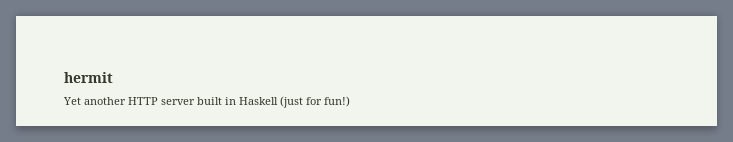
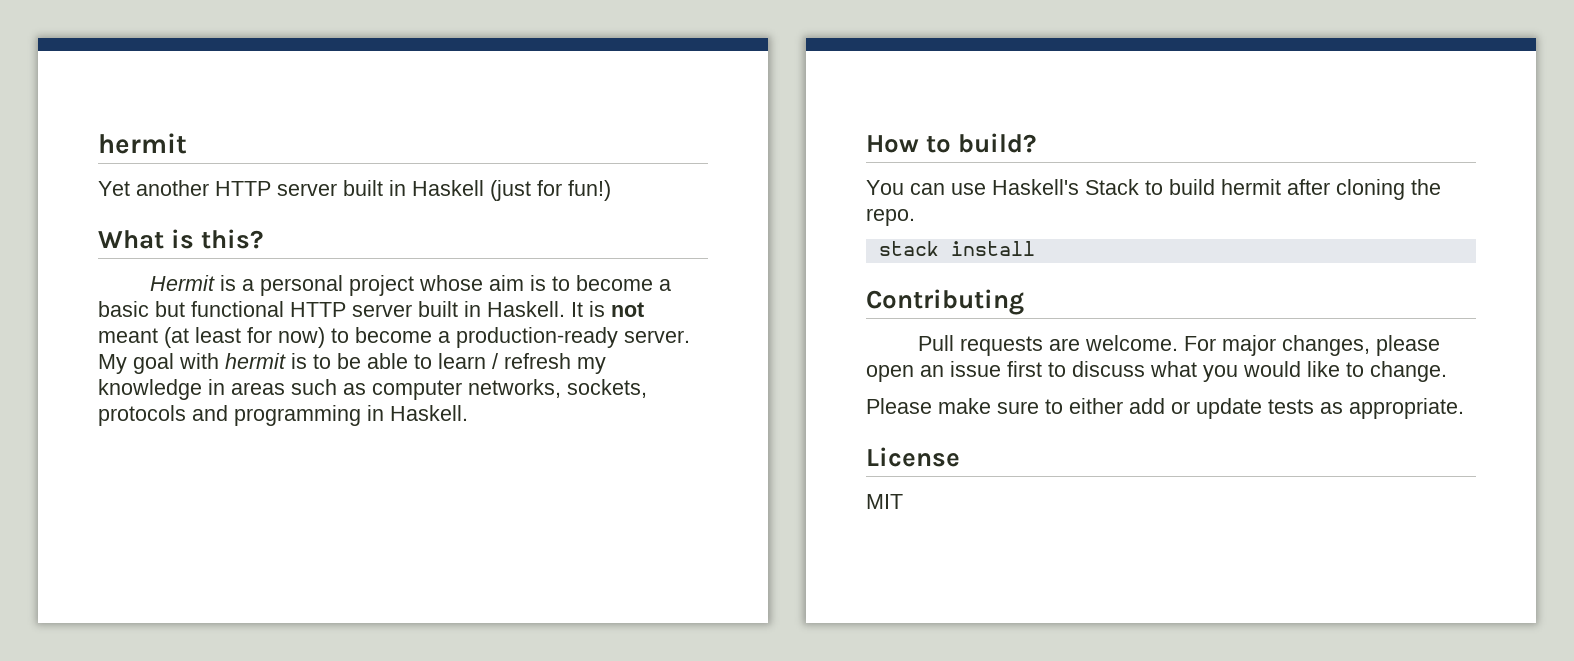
(350, 101) none -> [98,229,264,249] [149,275,671,296] [98,301,644,317] [98,327,690,348] [98,353,606,374] [98,379,647,400] [98,405,468,426] [866,133,1037,153] [866,179,1441,200] [866,208,915,226] [878,241,1035,256] [866,289,1024,315] [917,335,1440,356] [866,361,1447,382] [866,398,1464,419] [866,447,960,467] [866,494,903,509] // What is this? // Hermit is a personal project whose aim is to become a basic but functional HTTP server built in Haskell. It is not meant (at least for now) to become a production-ready server. My goal with hermit is to be able to learn / refresh my knowledge in areas such as computer networks, sockets, protocols and programming in Haskell. // How to build? // You can use Haskell's Stack to build hermit after cloning the repo. // stack install // Contributing // Pull requests are welcome. For major changes, please open an issue first to discuss what you would like to change. // Please make sure to either add or update tests as appropriate. // License // MIT

